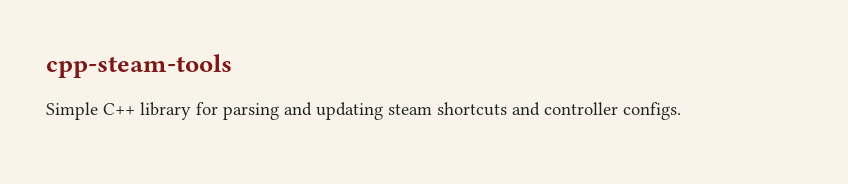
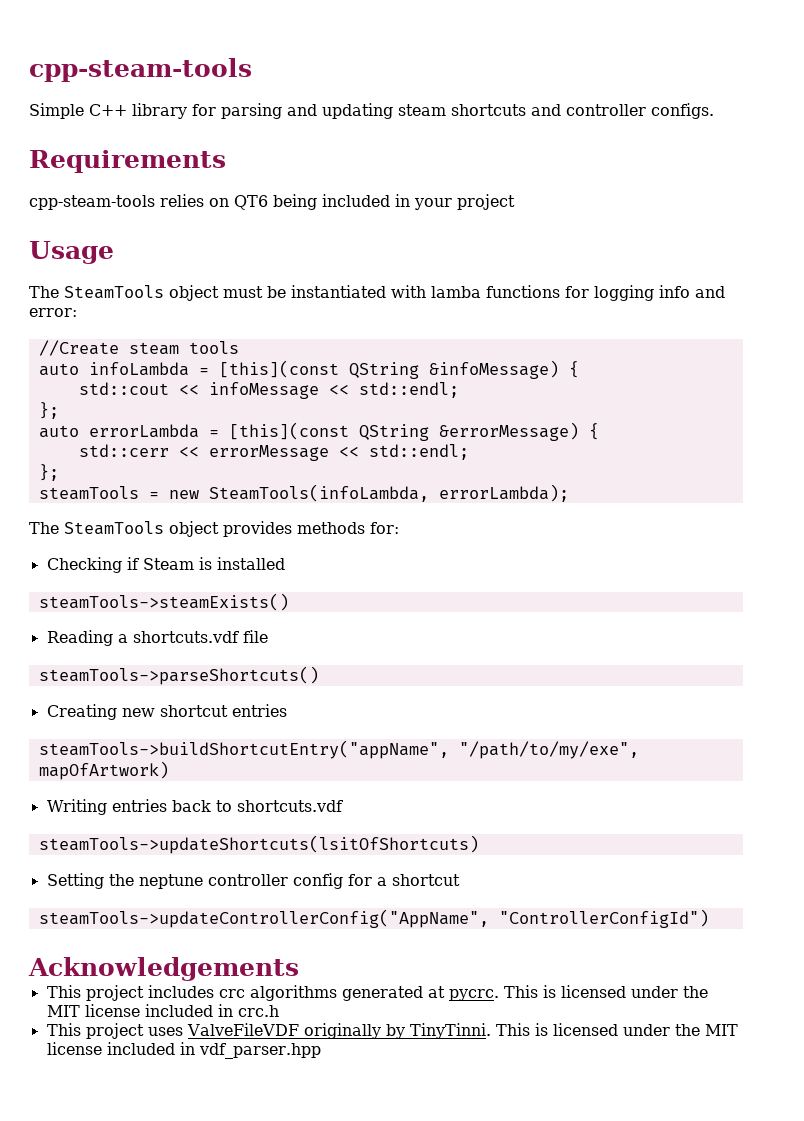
(681, 111) none -> [29,150,226,173] [29,194,515,210] [29,241,114,264] [29,285,725,301] [29,308,77,317] [38,340,239,356] [38,360,579,379] [78,382,459,399] [38,402,59,419] [38,422,599,441] [78,444,469,461] [38,464,59,481] [38,484,569,502] [29,521,399,537] [46,557,285,573] [38,593,289,611] [46,630,268,646] [38,666,319,685] [46,704,287,720] [38,740,639,759] [38,761,169,780] [46,799,343,815] [38,835,479,854] [46,873,460,889] [38,909,709,928] [28,957,299,981] [46,985,708,1001] [46,1004,279,1017] [46,1023,738,1039] [46,1042,321,1059] // Requirements // cpp-steam-tools relies on QT6 being included in your project // Usage // The SteamTools object must be instantiated with lamba functions for logging info and error: // //Create steam tools // auto infoLambda = [this](const QString &infoMessage) { // std::cout << infoMessage << std::endl; // }; // auto errorLambda = [this](const QString &errorMessage) { // std::cerr << errorMessage << std::endl; // }; // steamTools = new SteamTools(infoLambda, errorLambda); // The SteamTools object provides methods for: // Checking if Steam is installed // steamTools->steamExists() // Reading a shortcuts.vdf file // steamTools->parseShortcuts() // Creating new shortcut entries // steamTools->buildShortcutEntry("appName", "/path/to/my/exe", mapOfArtwork) // Writing entries back to shortcuts.vdf // steamTools->updateShortcuts(lsitOfShortcuts) // Setting the neptune controller config for a shortcut // steamTools->updateControllerConfig("AppName", "ControllerConfigId") // Acknowledgements // This project includes crc algorithms generated at pycrc. This is licensed under the MIT license included in crc.h // This project uses ValveFileVDF originally by TinyTinni. This is licensed under the MIT license included in vdf_parser.hpp

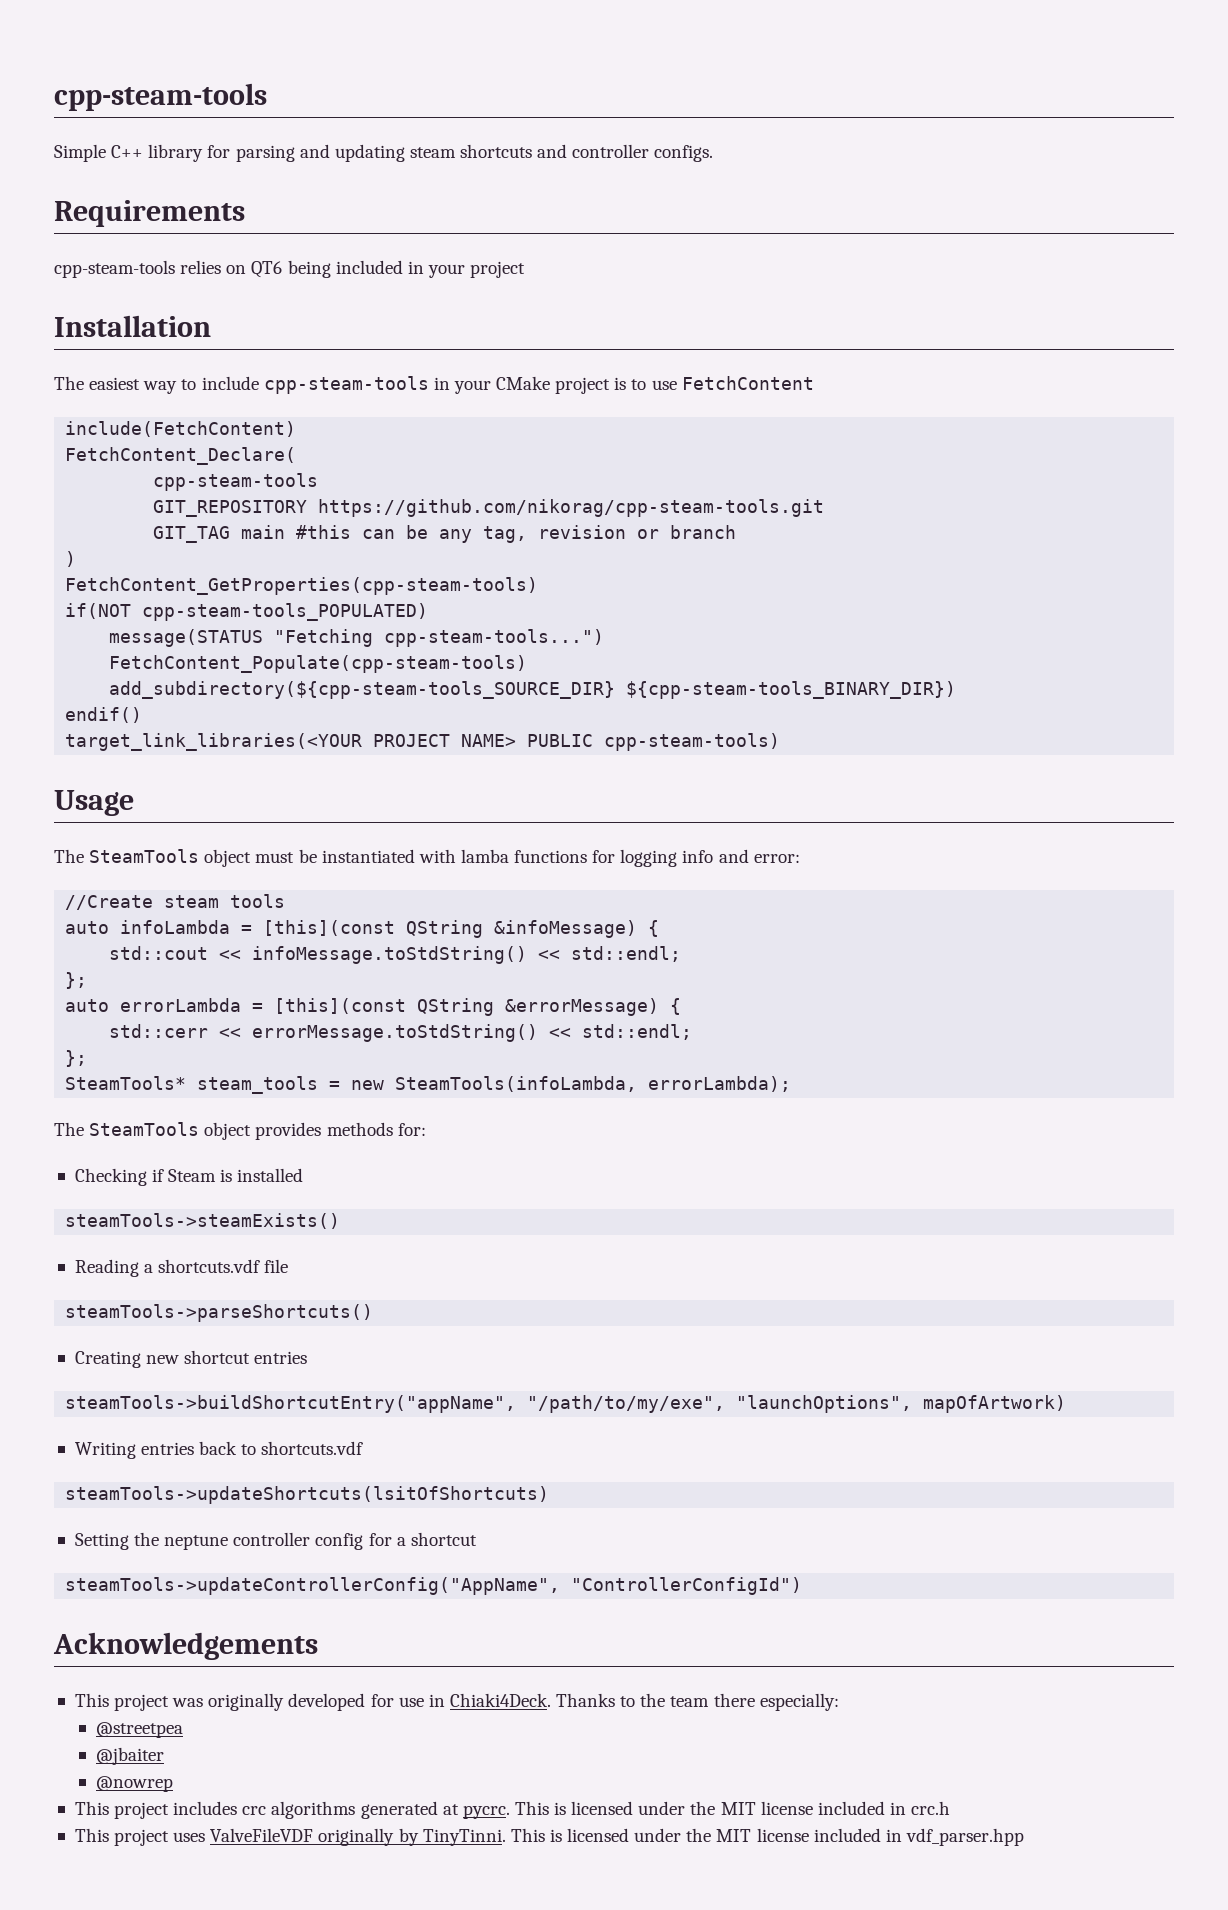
(515, 202) none -> [54,315,211,337] [54,376,814,394] [65,421,297,437] [65,447,297,465] [153,473,319,491] [153,499,825,517] [153,525,737,543] [65,551,77,567] [65,577,539,595] [65,603,429,621] [109,629,605,647] [109,655,528,673] [109,681,957,699] [65,707,143,723] [65,733,781,751] // Installation // The easiest way to include cpp-steam-tools in your CMake project is to use FetchContent // include(FetchContent) // FetchContent_Declare( // cpp-steam-tools // GIT_REPOSITORY https://github.com/nikorag/cpp-steam-tools.git // GIT_TAG main #this can be any tag, revision or branch // ) // FetchContent_GetProperties(cpp-steam-tools) // if(NOT cpp-steam-tools_POPULATED) // message(STATUS "Fetching cpp-steam-tools...") // FetchContent_Populate(cpp-steam-tools) // add_subdirectory(${cpp-steam-tools_SOURCE_DIR} ${cpp-steam-tools_BINARY_DIR}) // endif() // target_link_libraries(<YOUR PROJECT NAME> PUBLIC cpp-steam-tools)
[208,382,319,399] infoMessage -> [252,946,528,964] infoMessage.toStdString()
[208,444,469,461] [38,464,59,481] [38,486,139,500] errorMessage << std::endl; // }; // steamTools -> [252,1024,693,1042] [65,1050,88,1067] [65,1076,319,1094] errorMessage.toStdString() << std::endl; // }; // SteamTools* steam_tools
(639, 750) none -> [736,1395,913,1413] "launchOptions",
(299, 969) none -> [74,1693,839,1711] [95,1722,183,1738] [95,1747,164,1765] [95,1776,173,1792] // This project was originally developed for use in Chiaki4Deck. Thanks to the team there especially: // @streetpea // @jbaiter // @nowrep

